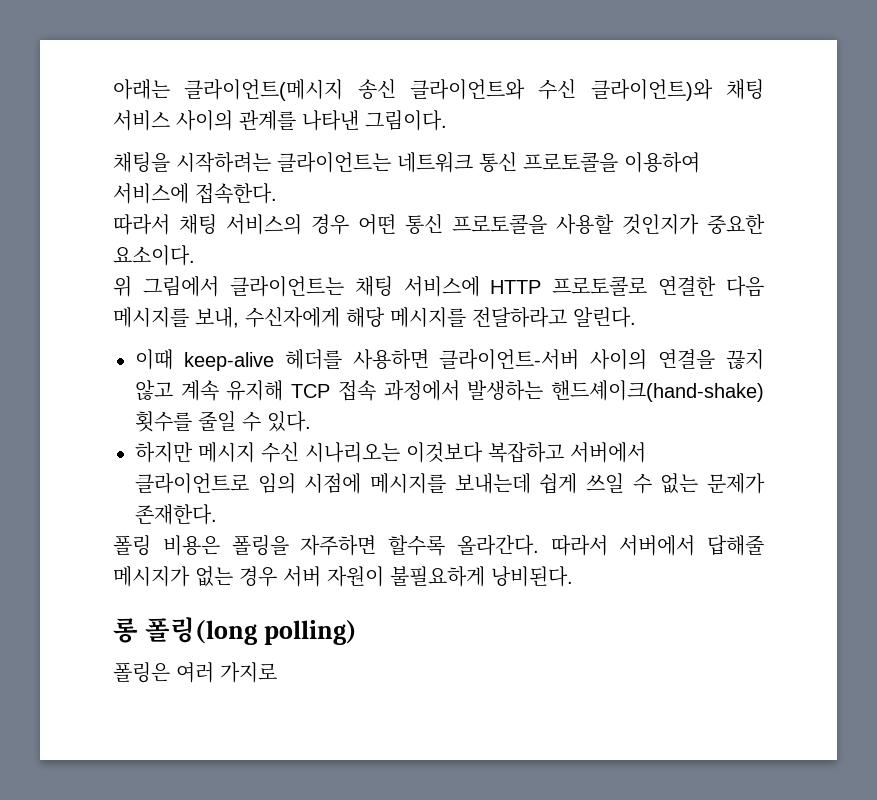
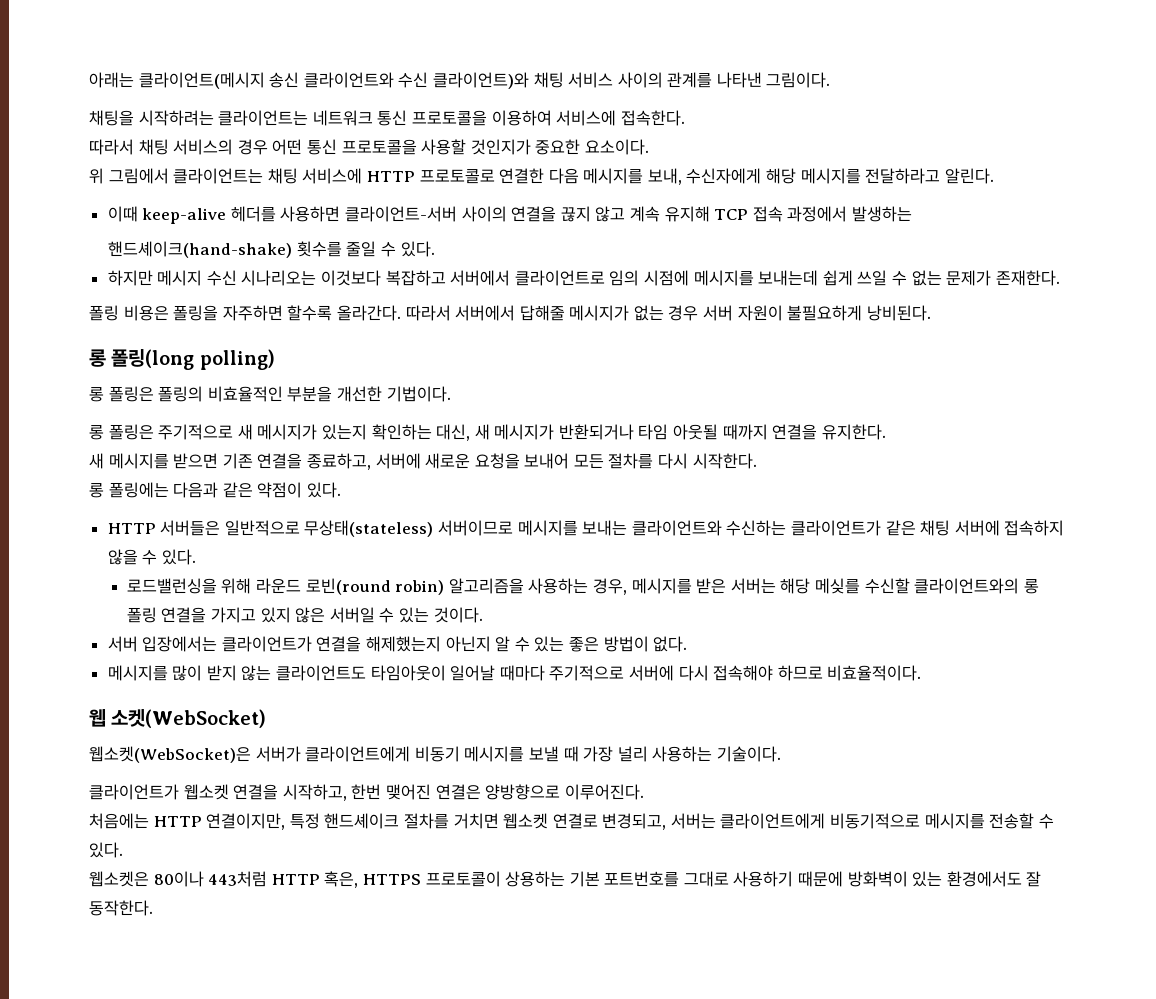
(544, 390) none -> (912, 214) //
[113,662,277,683] 폴링은 여러 가지로 -> [89,386,451,402] [89,424,886,441] [89,453,757,470] [89,482,341,498] [107,520,1065,537] [107,549,196,565] [126,578,1039,595] [126,607,483,623] [107,636,688,652] [107,665,922,681] [89,709,267,728] [89,746,781,763] [89,784,644,801] [89,813,1054,830] [89,842,123,858] [89,871,1042,888] [89,900,153,916] 롱 폴링은 폴링의 비효율적인 부분을 개선한 기법이다. // 롱 폴링은 주기적으로 새 메시지가 있는지 확인하는 대신, 새 메시지가 반환되거나 타임 아웃될 때까지 연결을 유지한다. // 새 메시지를 받으면 기존 연결을 종료하고, 서버에 새로운 요청을 보내어 모든 절차를 다시 시작한다. // 롱 폴링에는 다음과 같은 약점이 있다. // HTTP 서버들은 일반적으로 무상태(stateless) 서버이므로 메시지를 보내는 클라이언트와 수신하는 클라이언트가 같은 채팅 서버에 접속하지 않을 수 있다. // 로드밸런싱을 위해 라운드 로빈(round robin) 알고리즘을 사용하는 경우, 메시지를 받은 서버는 해당 메싲를 수신할 클라이언트와의 롱 폴링 연결을 가지고 있지 않은 서버일 수 있는 것이다. // 서버 입장에서는 클라이언트가 연결을 해제했는지 아닌지 알 수 있는 좋은 방법이 없다. // 메시지를 많이 받지 않는 클라이언트도 타임아웃이 일어날 때마다 주기적으로 서버에 다시 접속해야 하므로 비효율적이다. // 웹 소켓(WebSocket) // 웹소켓(WebSocket)은 서버가 클라이언트에게 비동기 메시지를 보낼 때 가장 널리 사용하는 기술이다. // 클라이언트가 웹소켓 연결을 시작하고, 한번 맺어진 연결은 양방향으로 이루어진다. // 처음에는 HTTP 연결이지만, 특정 핸드셰이크 절차를 거치면 웹소켓 연결로 변경되고, 서버는 클라이언트에게 비동기적으로 메시지를 전송할 수 있다. // 웹소켓은 80이나 443처럼 HTTP 혹은, HTTPS 프로토콜이 상용하는 기본 포트번호를 그대로 사용하기 때문에 방화벽이 있는 환경에서도 잘 동작한다.

